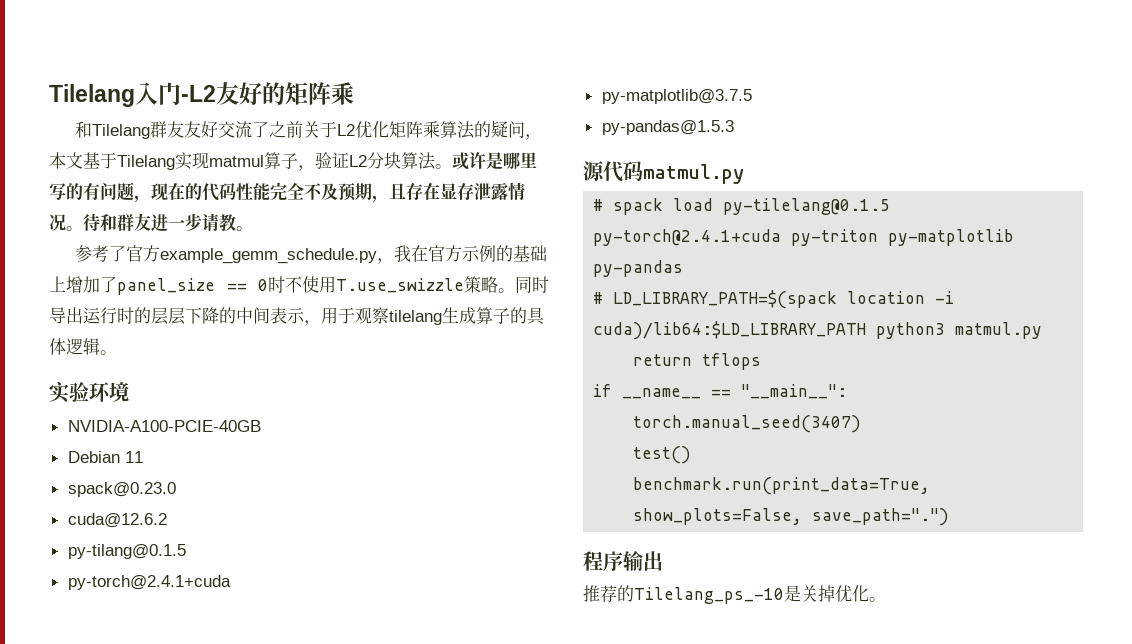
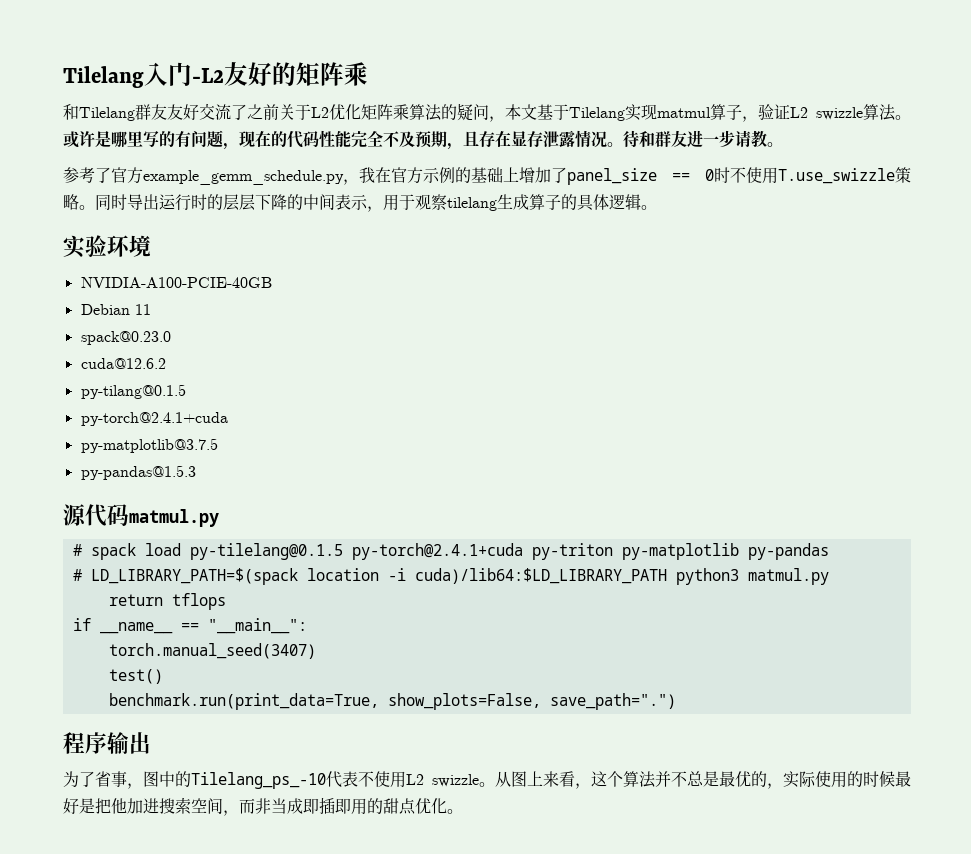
[367,152,401,169] 分块 -> [816,107,863,120] swizzle
[583,585,835,604] 推荐的Tilelang_ps_-10是关掉 -> [63,771,911,789] [63,797,416,816] 为了省事，图中的Tilelang_ps_-10代表不使用L2 swizzle。从图上来看，这个算法并不总是最优的，实际使用的时候最好是把他加进搜索空间，而非当成即插即用的甜点

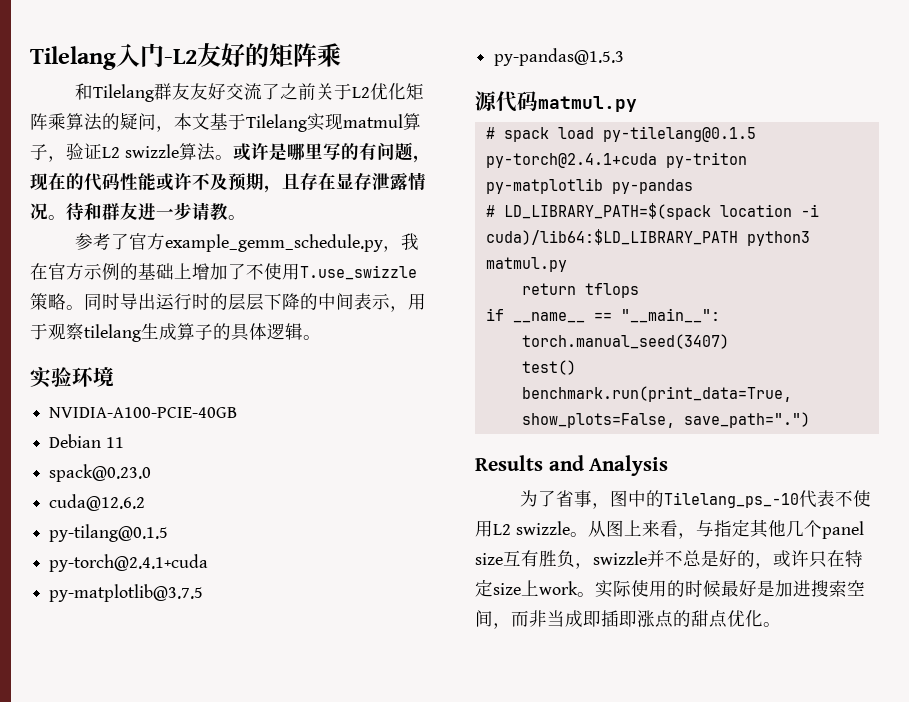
[351,131,383,148] 完全 -> [156,173,192,191] 或许
[567,167,730,185] panel_size == 0时 -> (246, 271) none
[63,732,151,754] 程序输出 -> [475,455,669,476] Results and Analysis
[591,771,783,789] 这个算法并不总是最优的， -> [695,519,864,539] [475,550,863,569] [475,579,595,597] 与指定其他几个panel size互有胜负，swizzle并不总是好的，或许只在特定size上work。
[95,798,127,814] 把他 -> (775, 588) none
[351,798,367,815] 用 -> [637,610,673,628] 涨点

